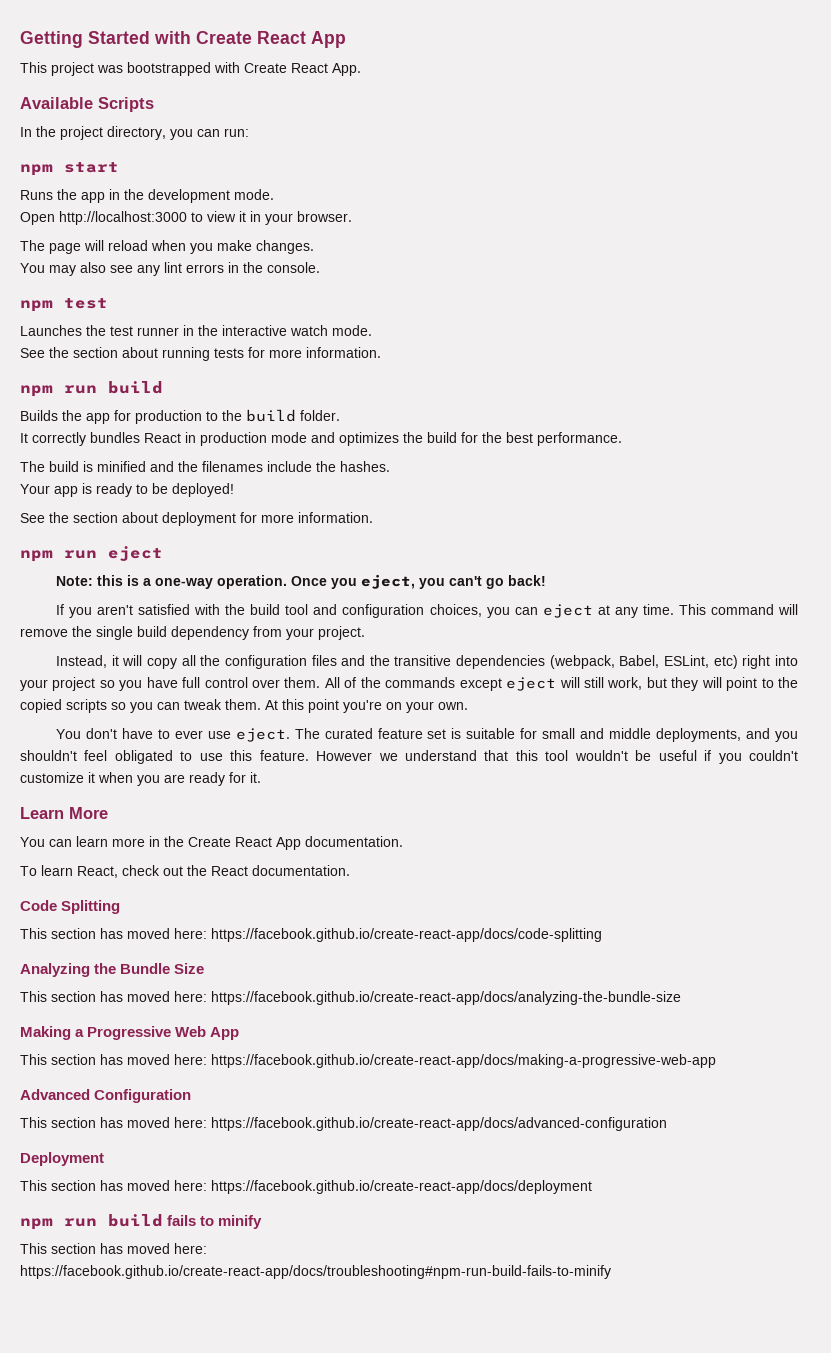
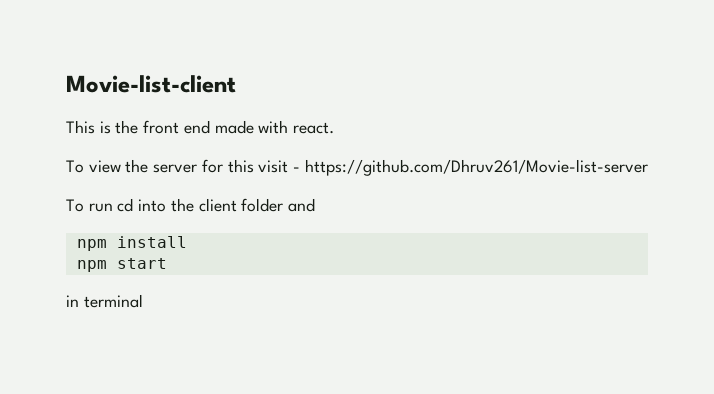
[20,31,346,48] [20,62,361,76] [20,97,154,112] [20,126,249,140] [20,162,119,176] [20,189,274,203] [20,211,352,225] [20,240,314,254] [20,262,320,276] [20,298,108,312] [20,325,372,336] [20,347,381,361] [20,381,163,397] [20,409,340,424] [20,432,622,446] [20,461,390,472] [20,483,234,497] [20,512,373,526] [20,546,163,562] [56,574,547,589] [56,604,799,618] [20,626,365,640] [56,655,798,669] [20,677,798,691] [20,699,468,713] [56,728,798,742] [20,750,799,764] [20,772,261,786] [20,807,108,819] [20,836,403,850] [20,865,350,878] [20,900,121,914] [20,928,602,942] [20,963,205,977] [20,991,681,1005] [20,1026,240,1040] [20,1054,716,1068] [20,1089,192,1103] [20,1117,667,1131] [20,1152,104,1166] [20,1180,592,1194] [20,1214,263,1230] [20,1243,207,1254] [20,1265,611,1279] Getting Started with Create React App // This project was bootstrapped with Create React App. // Available Scripts // In the project directory, you can run: // npm start // Runs the app in the development mode. // Open http://localhost:3000 to view it in your browser. // The page will reload when you make changes. // You may also see any lint errors in the console. // npm test // Launches the test runner in the interactive watch mode. // See the section about running tests for more information. // npm run build // Builds the app for production to the build folder. // It correctly bundles React in production mode and optimizes the build for the best performance. // The build is minified and the filenames include the hashes. // Your app is ready to be deployed! // See the section about deployment for more information. // npm run eject // Note: this is a one-way operation. Once you eject, you can't go back! // If you aren't satisfied with the build tool and configuration choices, you can eject at any time. This command will remove the single build dependency from your project. // Instead, it will copy all the configuration files and the transitive dependencies (webpack, Babel, ESLint, etc) right into your project so you have full control over them. All of the commands except eject will still work, but they will point to the copied scripts so you can tweak them. At this point you're on your own. // You don't have to ever use eject. The curated feature set is suitable for small and middle deployments, and you shouldn't feel obligated to use this feature. However we understand that this tool wouldn't be useful if you couldn't customize it when you are ready for it. // Learn More // You can learn more in the Create React App documentation. // To learn React, check out the React documentation. // Code Splitting // This section has moved here: https://facebook.github.io/create-react-app/docs/code-splitting // Analyzing the Bundle Size // This section has moved here: https://facebook.github.io/create-react-app/docs/analyzing-the-bundle-size // Making a Progressive Web App // This section has moved here: https://facebook.github.io/create-react-app/docs/making-a-progressive-web-app // Advanced Configuration // This section has moved here: https://facebook.github.io/create-react-app/docs/advanced-configuration // Deployment // This section has moved here: https://facebook.github.io/create-react-app/docs/deployment // npm run build fails to minify // This section has moved here: https://facebook.github.io/create-react-app/docs/troubleshooting#npm-run-build-fails-to-minify -> [66,75,236,93] [66,120,335,134] [66,159,648,176] [66,198,316,212] [76,236,187,251] [76,258,167,272] [66,294,143,308] Movie-list-client // This is the front end made with react. // To view the server for this visit - https://github.com/Dhruv261/Movie-list-server // To run cd into the client folder and // npm install // npm start // in terminal

